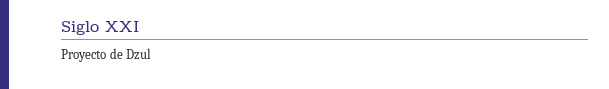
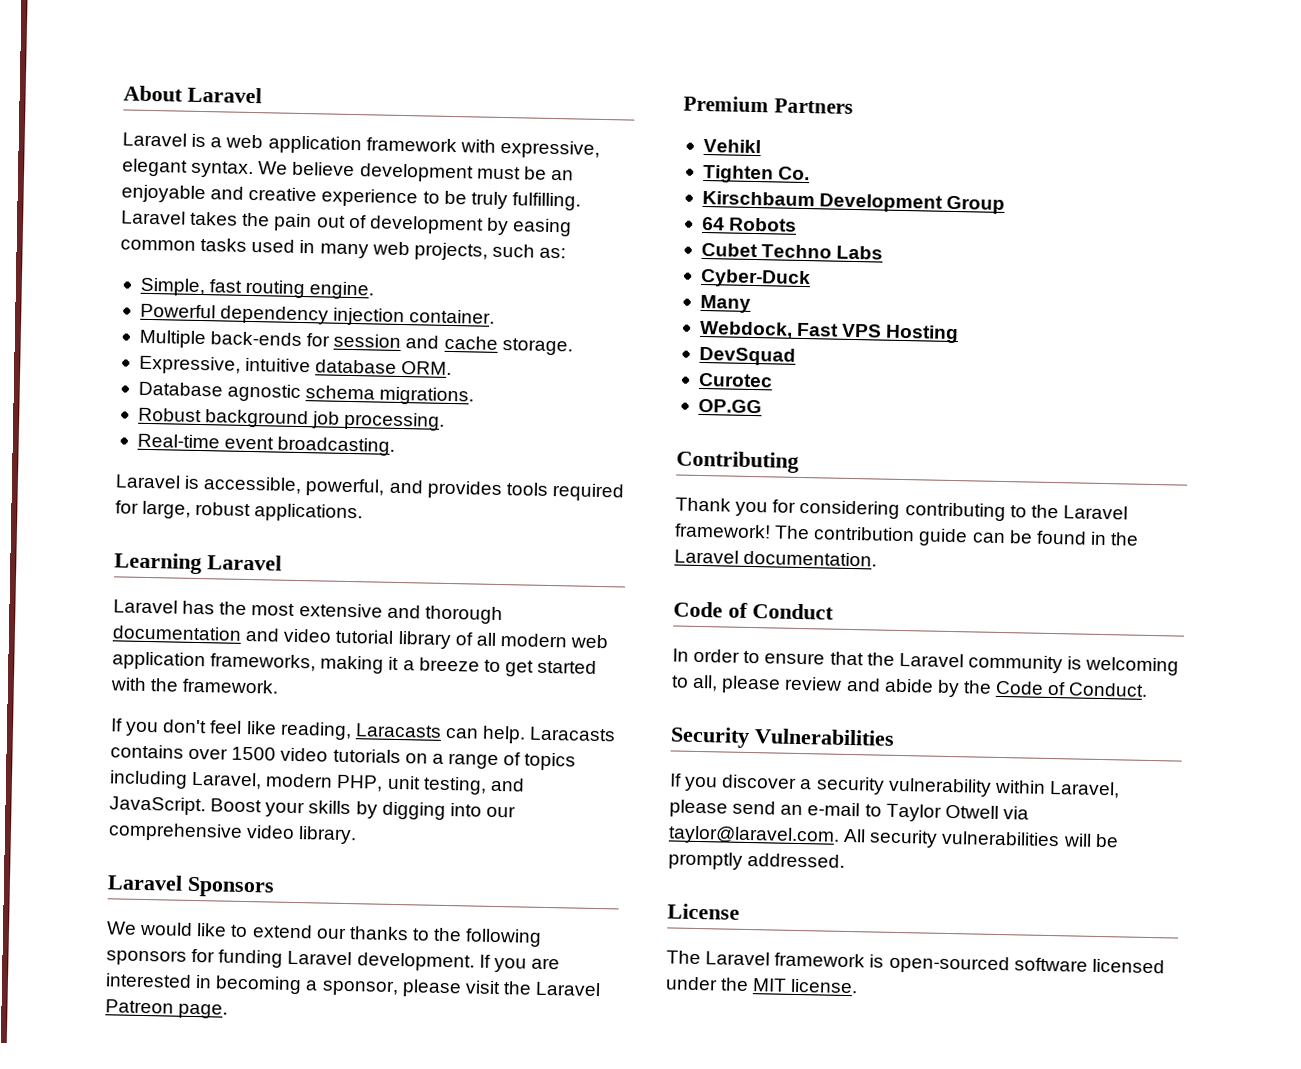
[61,21,139,35] [61,48,152,62] Siglo XXI // Proyecto de Dzul -> [123,85,262,104] [122,132,600,159] [122,158,574,183] [121,184,581,211] [121,210,573,237] [120,237,567,261] [139,277,375,300] [139,303,496,327] [138,329,573,356] [138,355,453,376] [137,381,475,406] [137,407,446,431] [136,433,396,456] [115,474,624,502] [115,500,364,523] [114,552,282,575] [113,599,503,625] [112,625,609,650] [112,651,598,677] [110,677,280,694] [110,718,617,744] [110,744,577,771] [109,770,525,795] [109,796,516,820] [108,822,358,845] [107,874,275,898] [106,921,543,947] [106,948,560,973] [105,973,602,998] [105,999,229,1019] [683,95,853,114] [702,138,761,154] [702,164,811,184] [701,190,1006,214] [701,216,798,232] [700,242,884,260] [699,268,811,289] [699,294,751,313] [698,320,960,344] [698,346,796,366] [697,372,773,388] [697,398,762,414] [676,450,799,473] [675,497,1128,522] [674,523,1140,547] [674,549,878,567] [673,601,834,620] [672,648,1180,676] [671,674,1149,698] [670,726,895,748] [669,773,1120,799] [669,799,1029,822] [668,825,1119,848] [668,851,846,870] [667,903,740,920] [666,950,1165,975] [665,976,859,994] About Laravel // Laravel is a web application framework with expressive, elegant syntax. We believe development must be an enjoyable and creative experience to be truly fulfilling. Laravel takes the pain out of development by easing common tasks used in many web projects, such as: // Simple, fast routing engine. // Powerful dependency injection container. // Multiple back-ends for session and cache storage. // Expressive, intuitive database ORM. // Database agnostic schema migrations. // Robust background job processing. // Real-time event broadcasting. // Laravel is accessible, powerful, and provides tools required for large, robust applications. // Learning Laravel // Laravel has the most extensive and thorough documentation and video tutorial library of all modern web application frameworks, making it a breeze to get started with the framework. // If you don't feel like reading, Laracasts can help. Laracasts contains over 1500 video tutorials on a range of topics including Laravel, modern PHP, unit testing, and JavaScript. Boost your skills by digging into our comprehensive video library. // Laravel Sponsors // We would like to extend our thanks to the following sponsors for funding Laravel development. If you are interested in becoming a sponsor, please visit the Laravel Patreon page. // Premium Partners // Vehikl // Tighten Co. // Kirschbaum Development Group // 64 Robots // Cubet Techno Labs // Cyber-Duck // Many // Webdock, Fast VPS Hosting // DevSquad // Curotec // OP.GG // Contributing // Thank you for considering contributing to the Laravel framework! The contribution guide can be found in the Laravel documentation. // Code of Conduct // In order to ensure that the Laravel community is welcoming to all, please review and abide by the Code of Conduct. // Security Vulnerabilities // If you discover a security vulnerability within Laravel, please send an e-mail to Taylor Otwell via taylor@laravel.com. All security vulnerabilities will be promptly addressed. // License // The Laravel framework is open-sourced software licensed under the MIT license.

